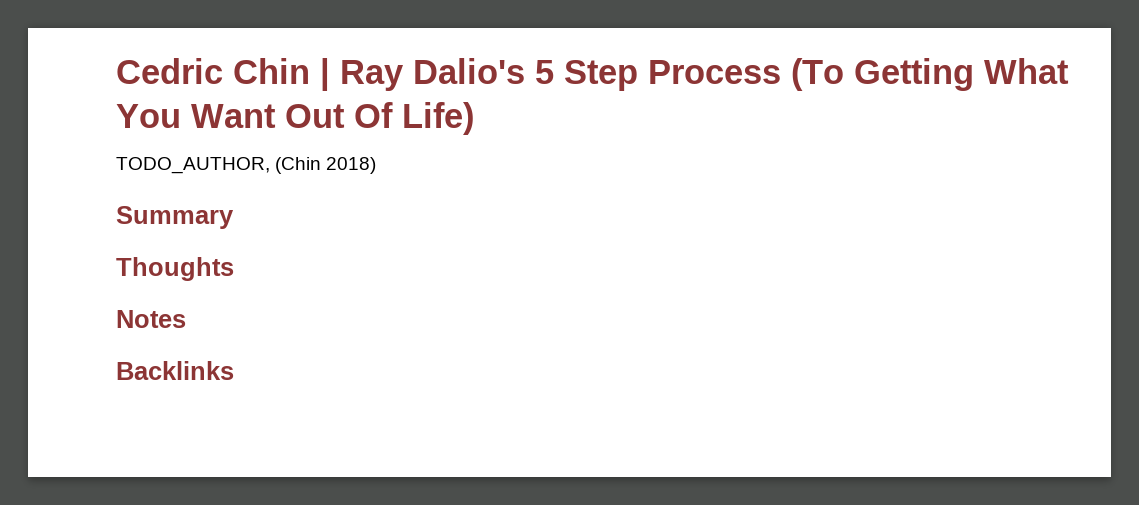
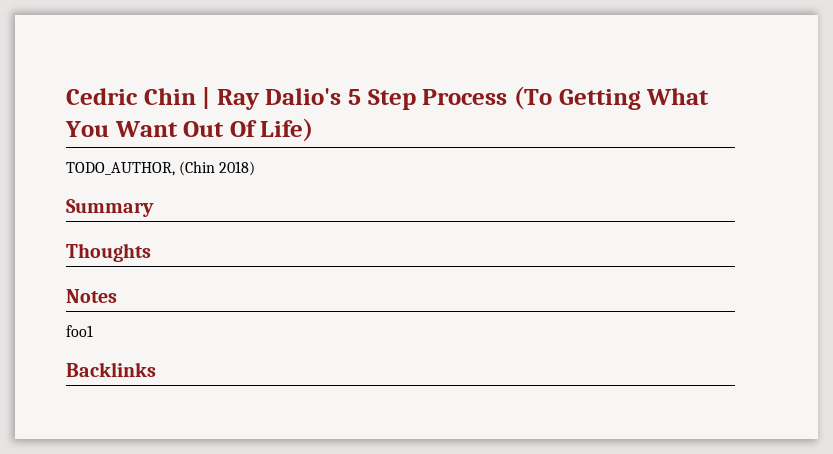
(186, 319) none -> [66,325,93,337] // foo1

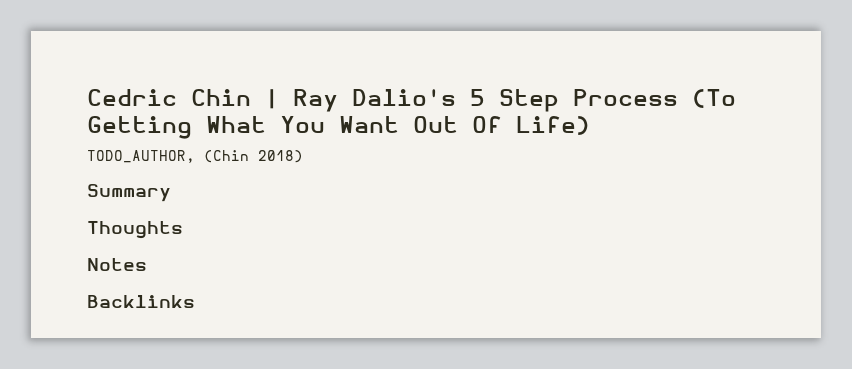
[66,325,93,337] // foo1 -> (147, 264) none

